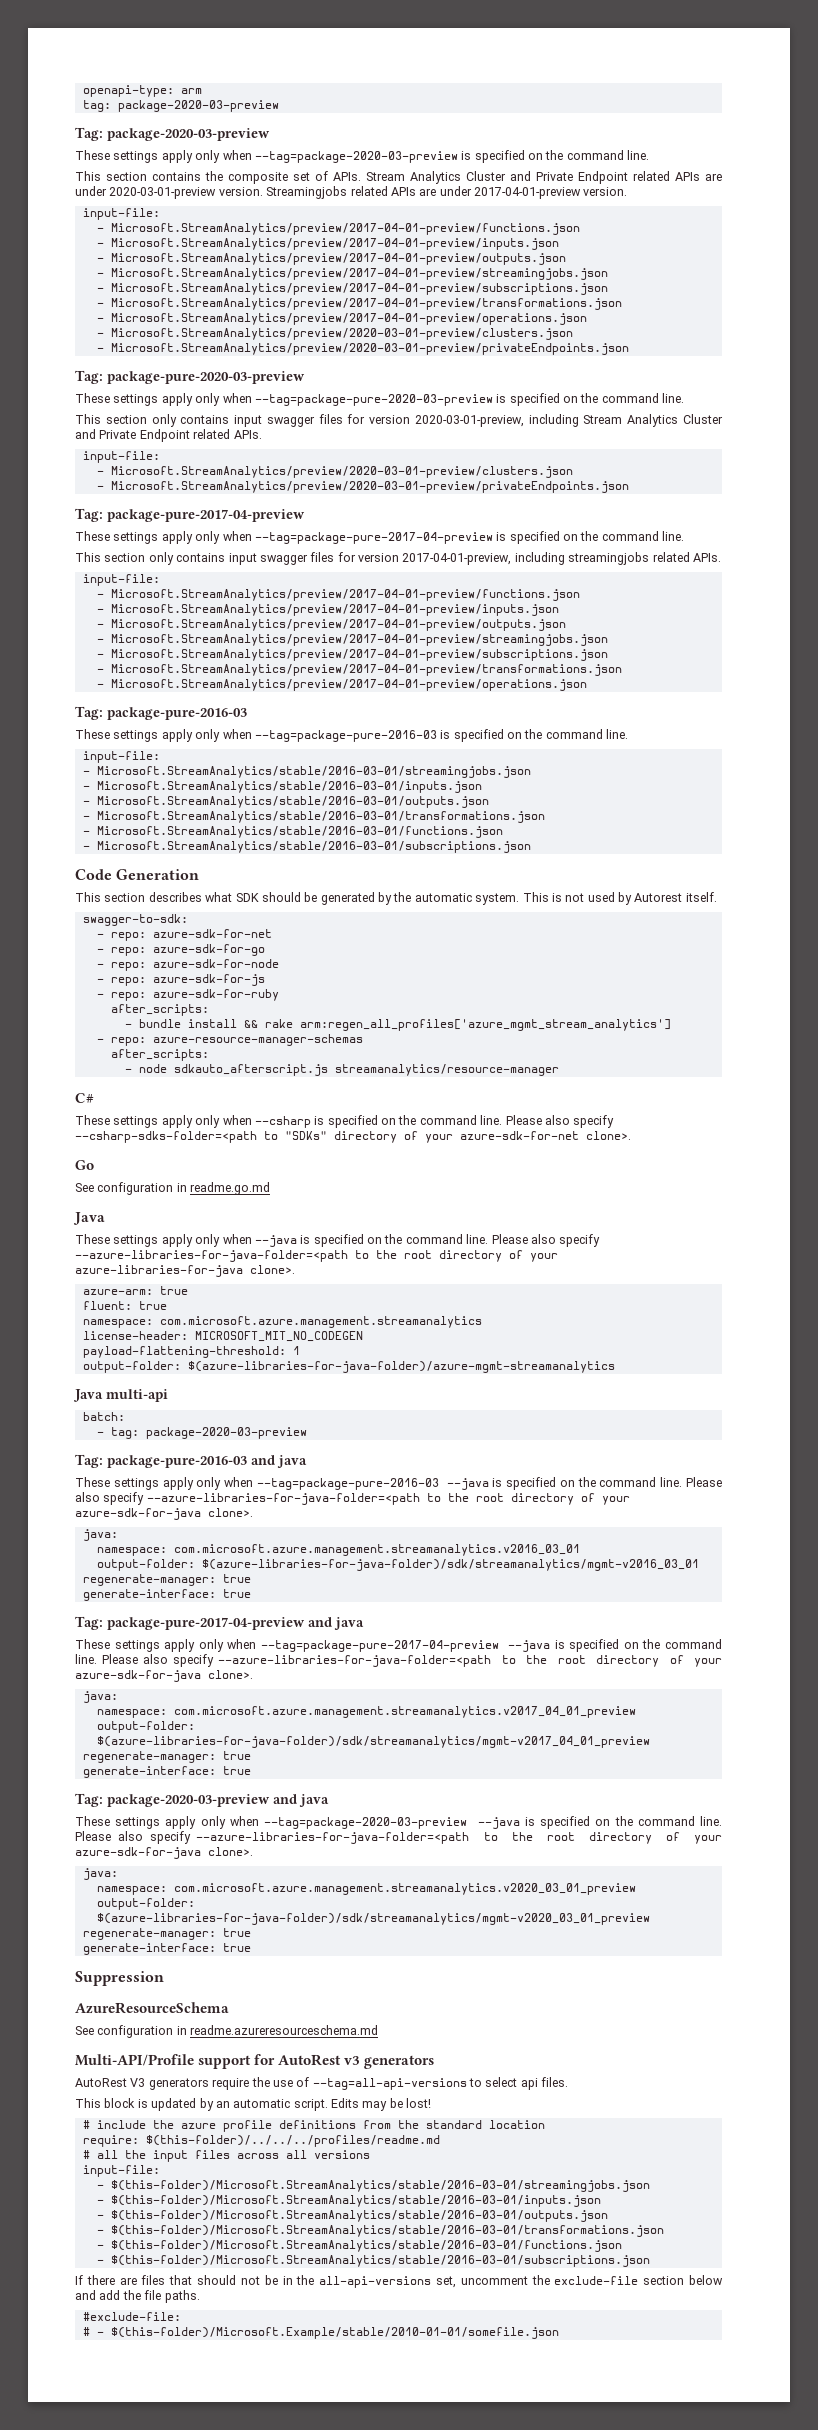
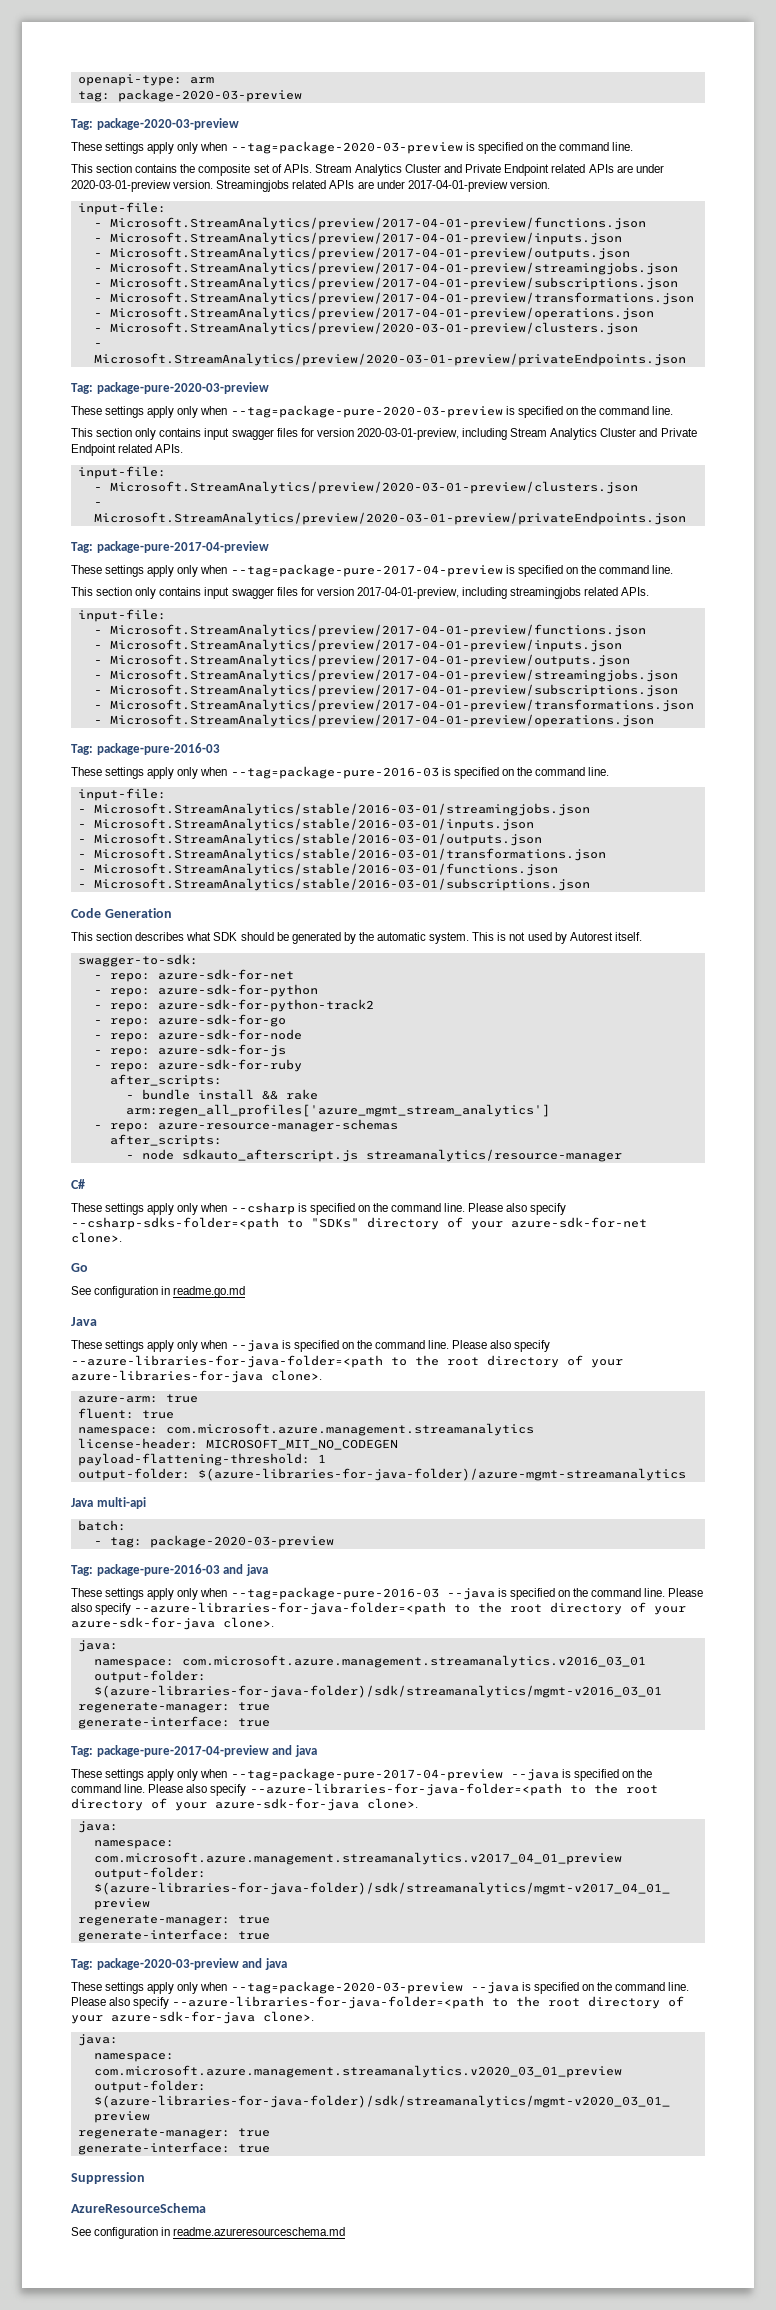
(272, 933) none -> [93,984,318,997] [93,999,374,1012] // - repo: azure-sdk-for-python // - repo: azure-sdk-for-python-track2
[75,2054,435,2069] [75,2077,569,2090] [75,2098,432,2111] [82,2120,545,2132] [82,2135,440,2147] [82,2150,370,2162] [82,2165,160,2177] [96,2180,650,2192] [96,2195,601,2207] [96,2210,608,2222] [96,2225,664,2237] [96,2240,622,2252] [96,2255,650,2267] [75,2275,723,2288] [75,2290,200,2303] [82,2312,181,2321] [82,2327,559,2339] // Multi-API/Profile support for AutoRest v3 generators // AutoRest V3 generators require the use of --tag=all-api-versions to select api files. // This block is updated by an automatic script. Edits may be lost! // # include the azure profile definitions from the standard location // require: $(this-folder)/../../../profiles/readme.md // # all the input files across all versions // input-file: // - $(this-folder)/Microsoft.StreamAnalytics/stable/2016-03-01/streamingjobs.json // - $(this-folder)/Microsoft.StreamAnalytics/stable/2016-03-01/inputs.json // - $(this-folder)/Microsoft.StreamAnalytics/stable/2016-03-01/outputs.json // - $(this-folder)/Microsoft.StreamAnalytics/stable/2016-03-01/transformations.json // - $(this-folder)/Microsoft.StreamAnalytics/stable/2016-03-01/functions.json // - $(this-folder)/Microsoft.StreamAnalytics/stable/2016-03-01/subscriptions.json // If there are files that should not be in the all-api-versions set, uncomment the exclude-file section below and add the file paths. // #exclude-file: // # - $(this-folder)/Microsoft.Example/stable/2010-01-01/somefile.json -> (346, 2231) none

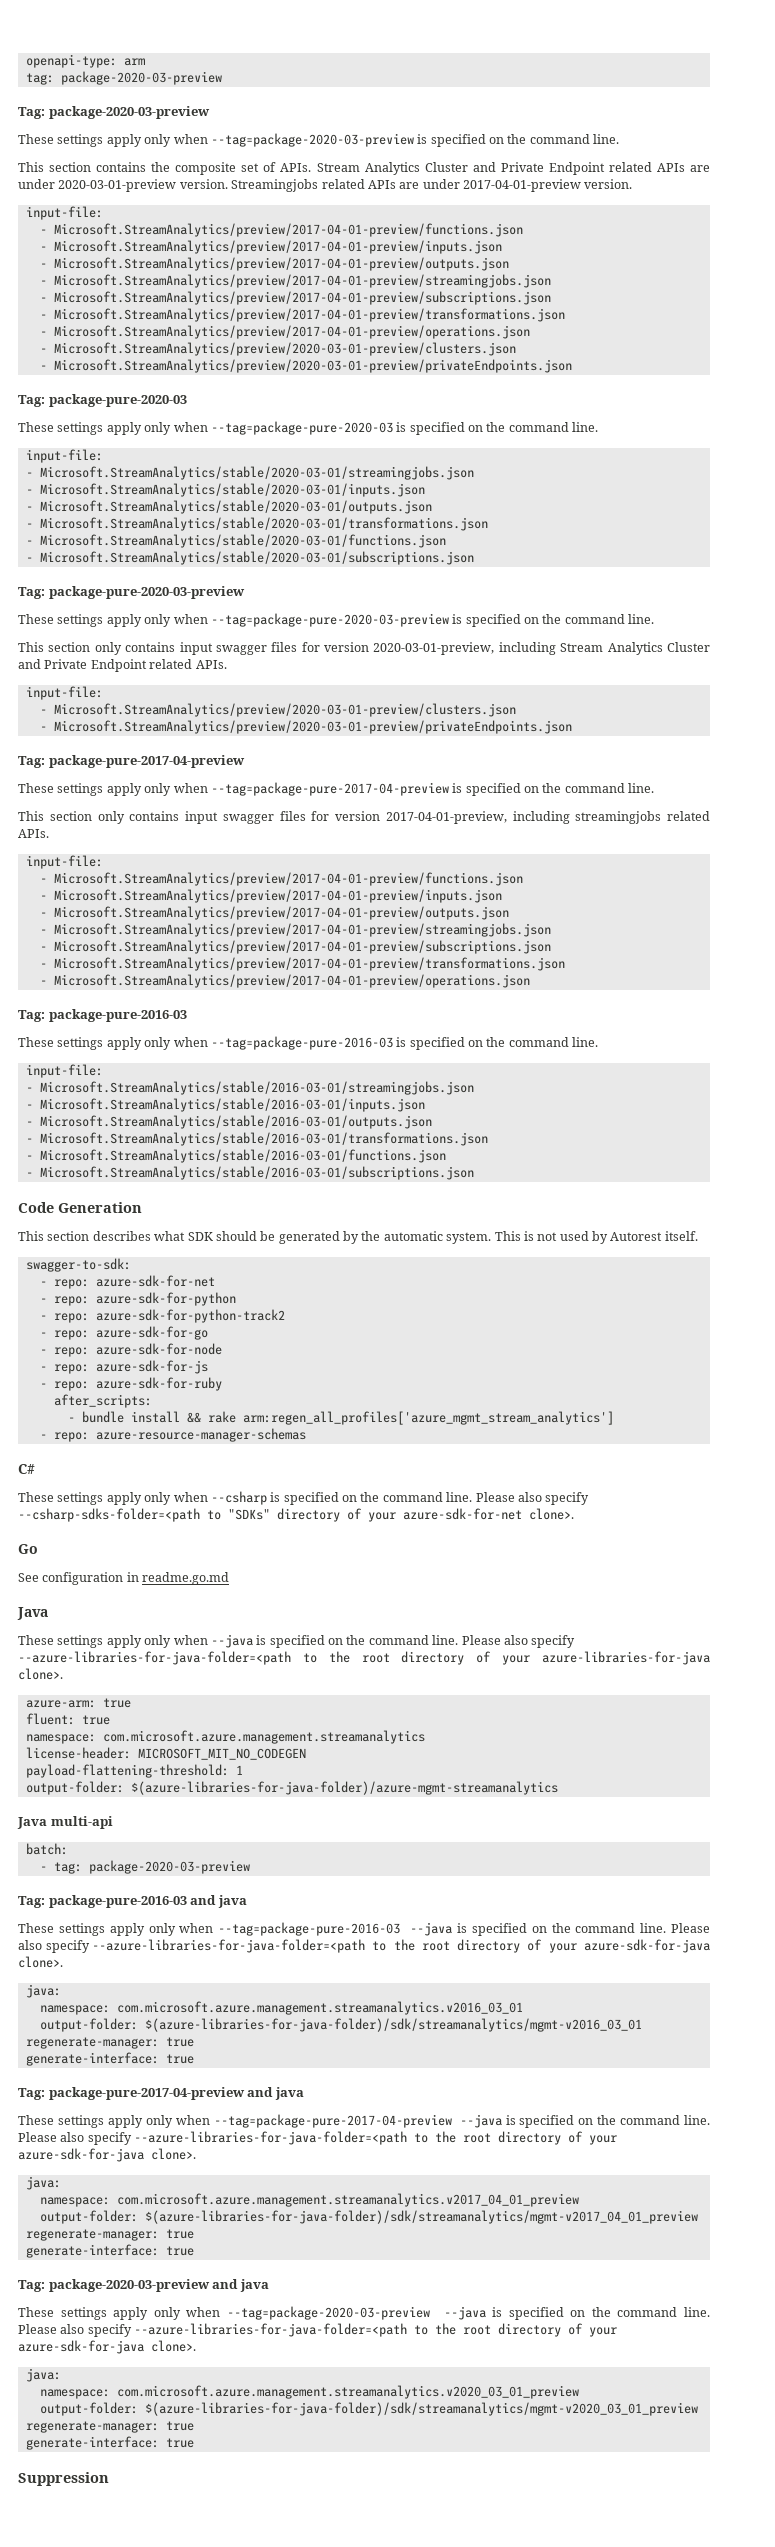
(686, 359) none -> [18,394,187,407] [18,421,599,435] [25,449,103,463] [25,466,474,480] [25,483,425,497] [25,500,432,514] [25,517,488,531] [25,534,446,548] [25,551,474,565] // Tag: package-pure-2020-03 // These settings apply only when --tag=package-pure-2020-03 is specified on the command line. // input-file: // - Microsoft.StreamAnalytics/stable/2020-03-01/streamingjobs.json // - Microsoft.StreamAnalytics/stable/2020-03-01/inputs.json // - Microsoft.StreamAnalytics/stable/2020-03-01/outputs.json // - Microsoft.StreamAnalytics/stable/2020-03-01/transformations.json // - Microsoft.StreamAnalytics/stable/2020-03-01/functions.json // - Microsoft.StreamAnalytics/stable/2020-03-01/subscriptions.json
[109,1134,222,1147] [125,1149,622,1162] // after_scripts: // - node sdkauto_afterscript.js streamanalytics/resource-manager -> (306, 1435) none
[71,2203,206,2213] [71,2227,346,2239] // AzureResourceSchema // See configuration in readme.azureresourceschema.md -> (109, 2479) none

